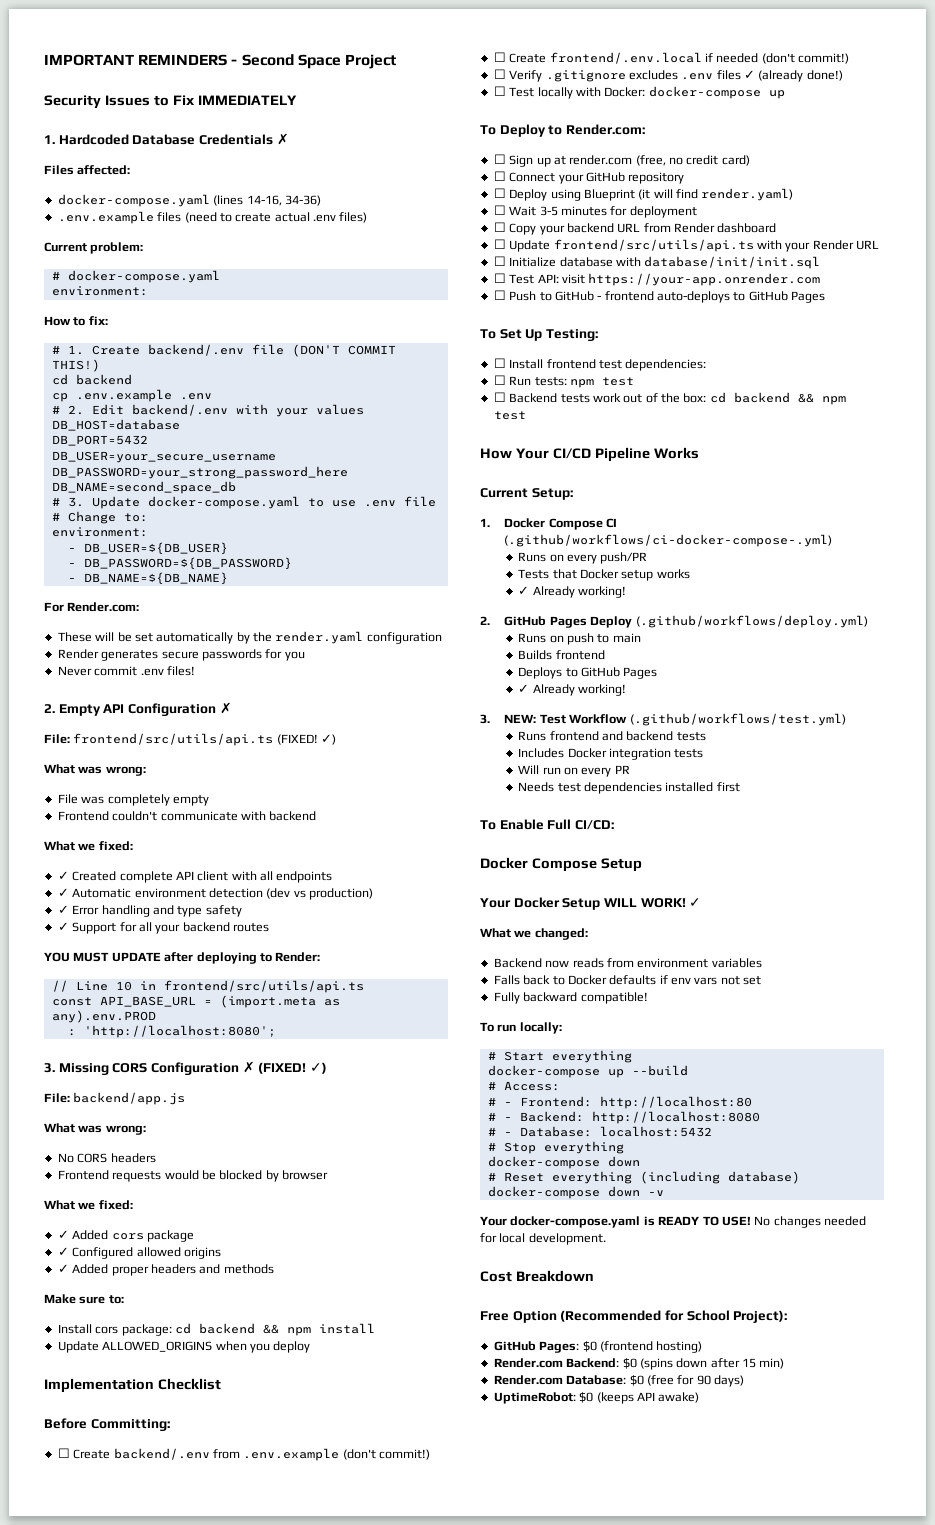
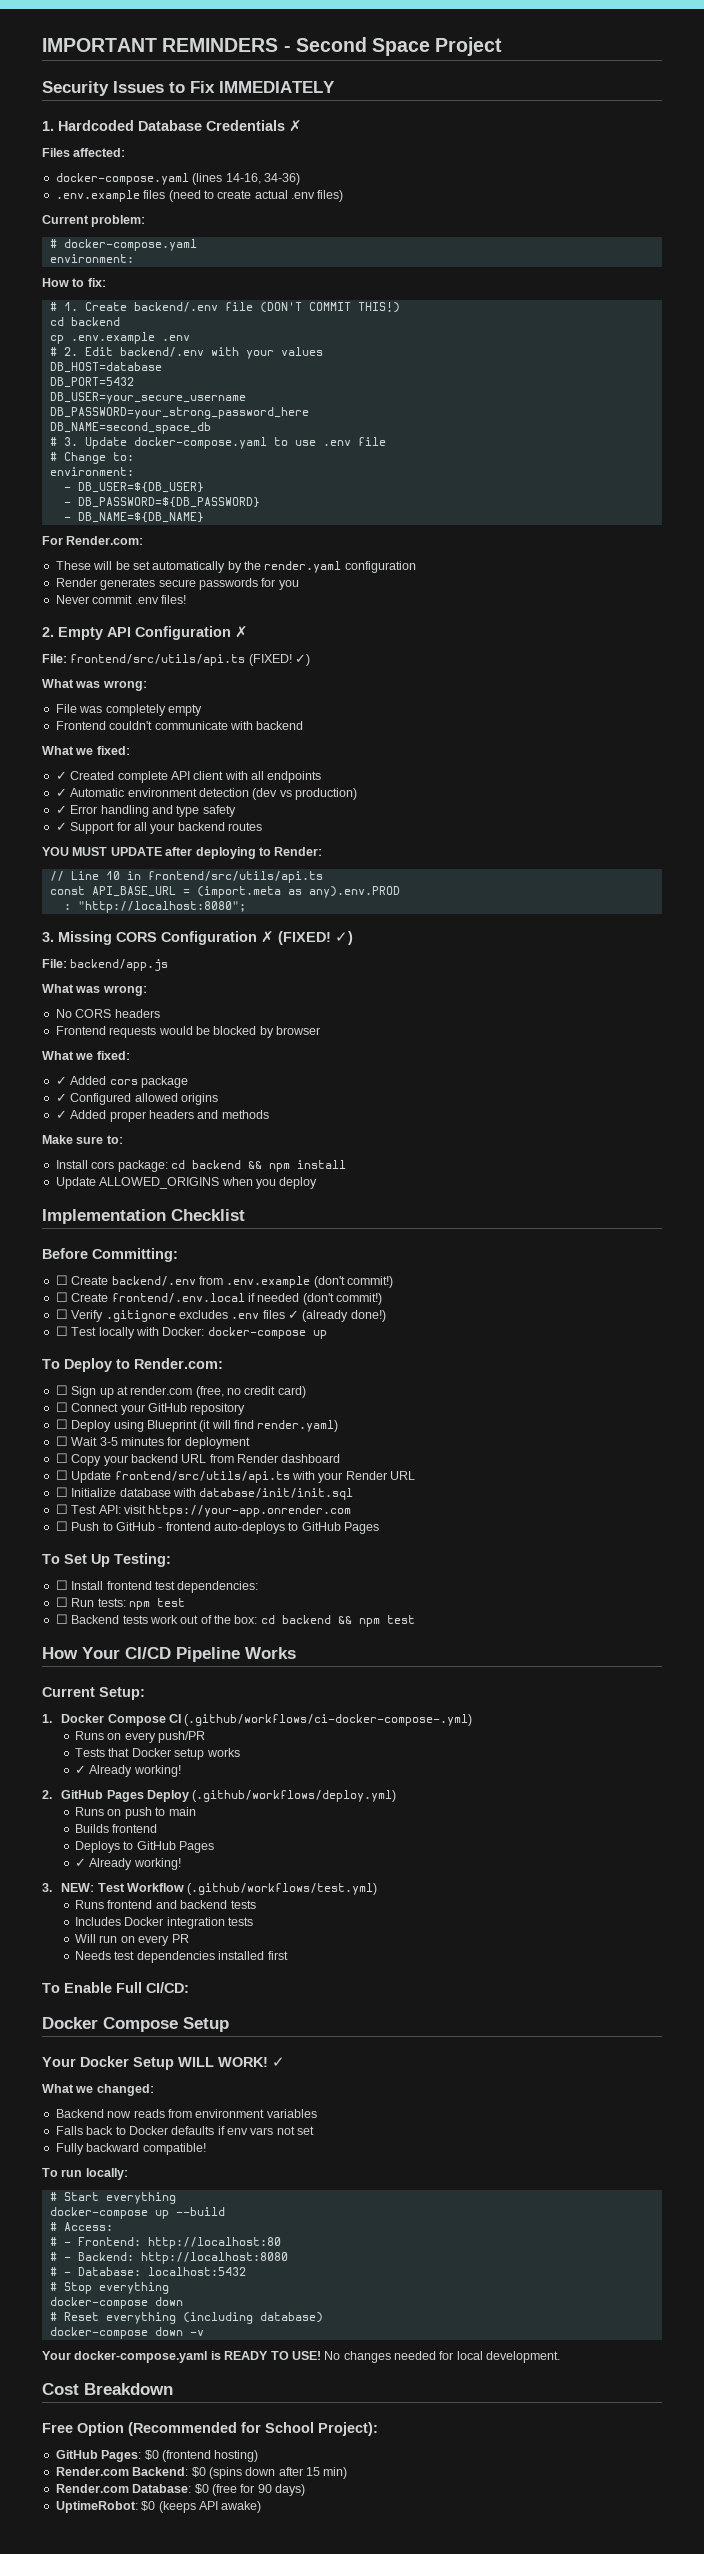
[83,1025,276,1038] 'http://localhost:8080'; -> [77,901,246,913] "http://localhost:8080";

